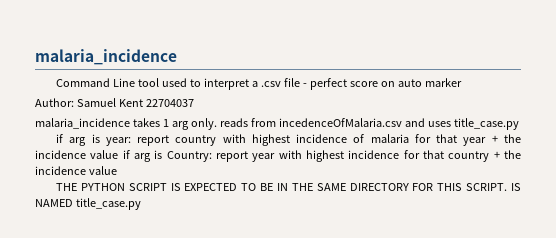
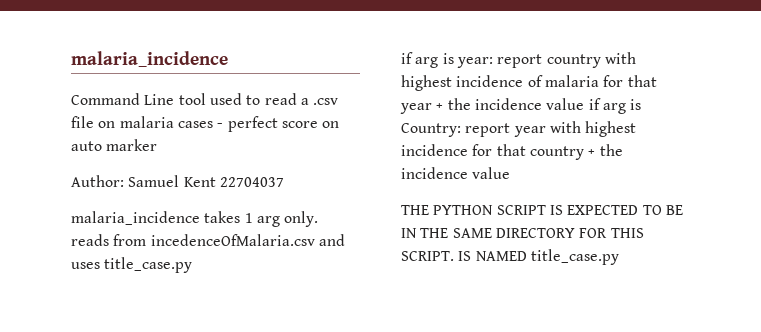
[203,78,249,90] interpret -> [264,93,297,105] read
(300, 82) none -> [98,116,213,128] on malaria cases

